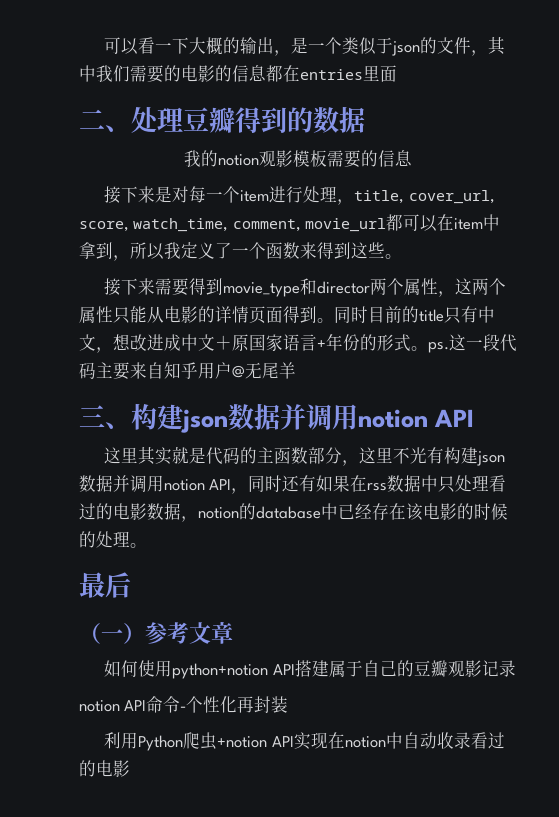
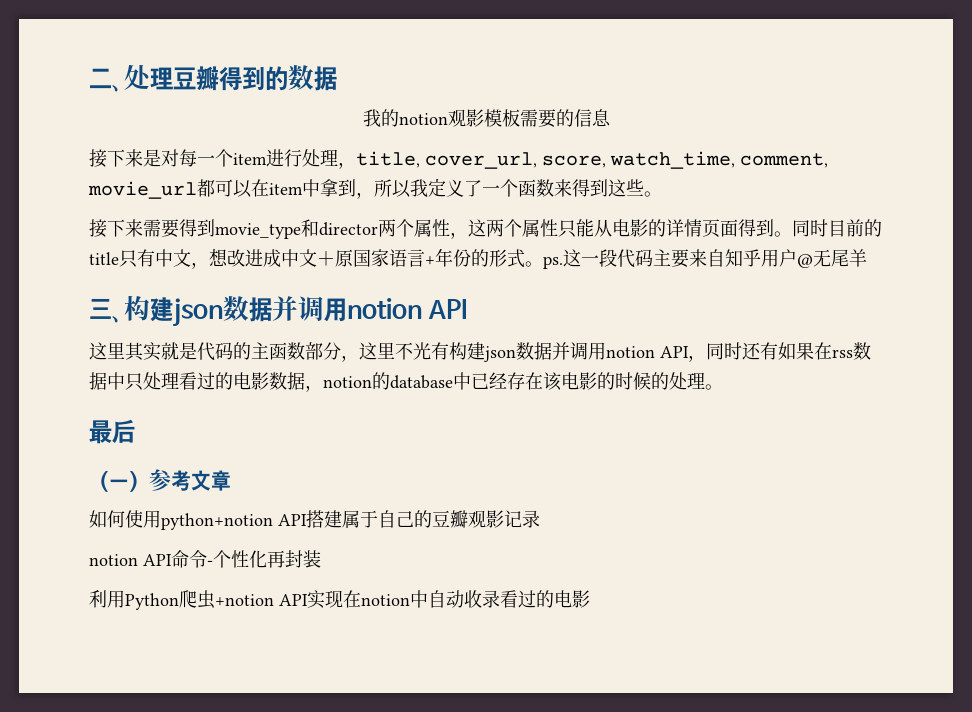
[104,37,507,56] [79,65,397,83] 可以看一下大概的输出，是一个类似于json的文件，其中我们需要的电影的信息都在entries里面 // -> (89, 78) none

